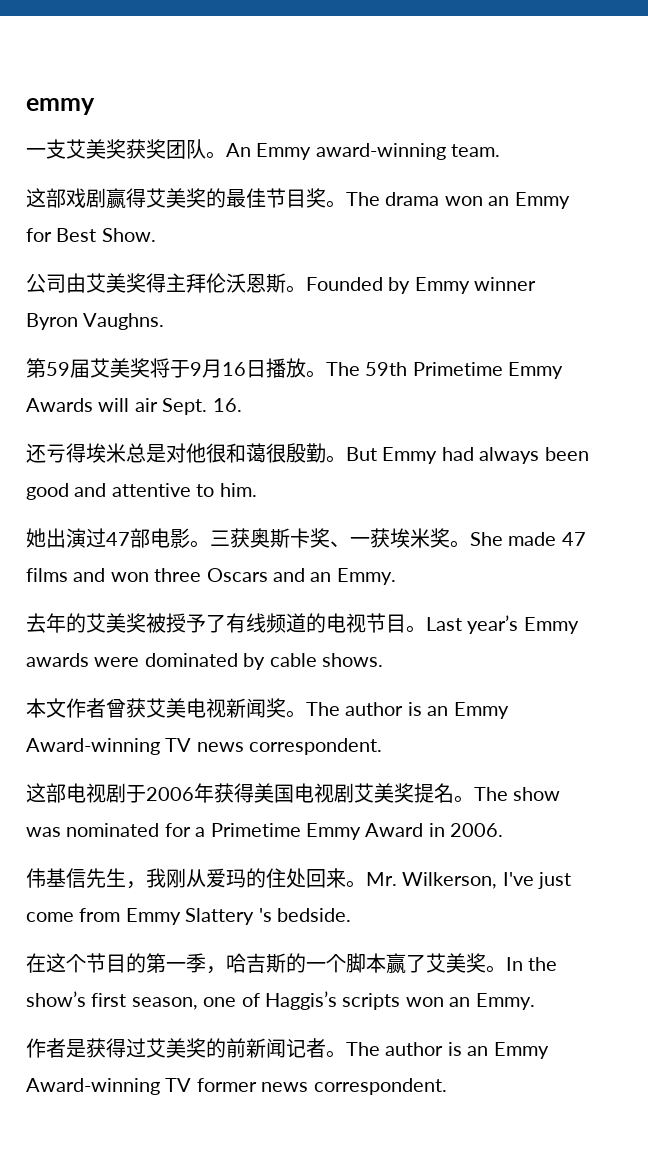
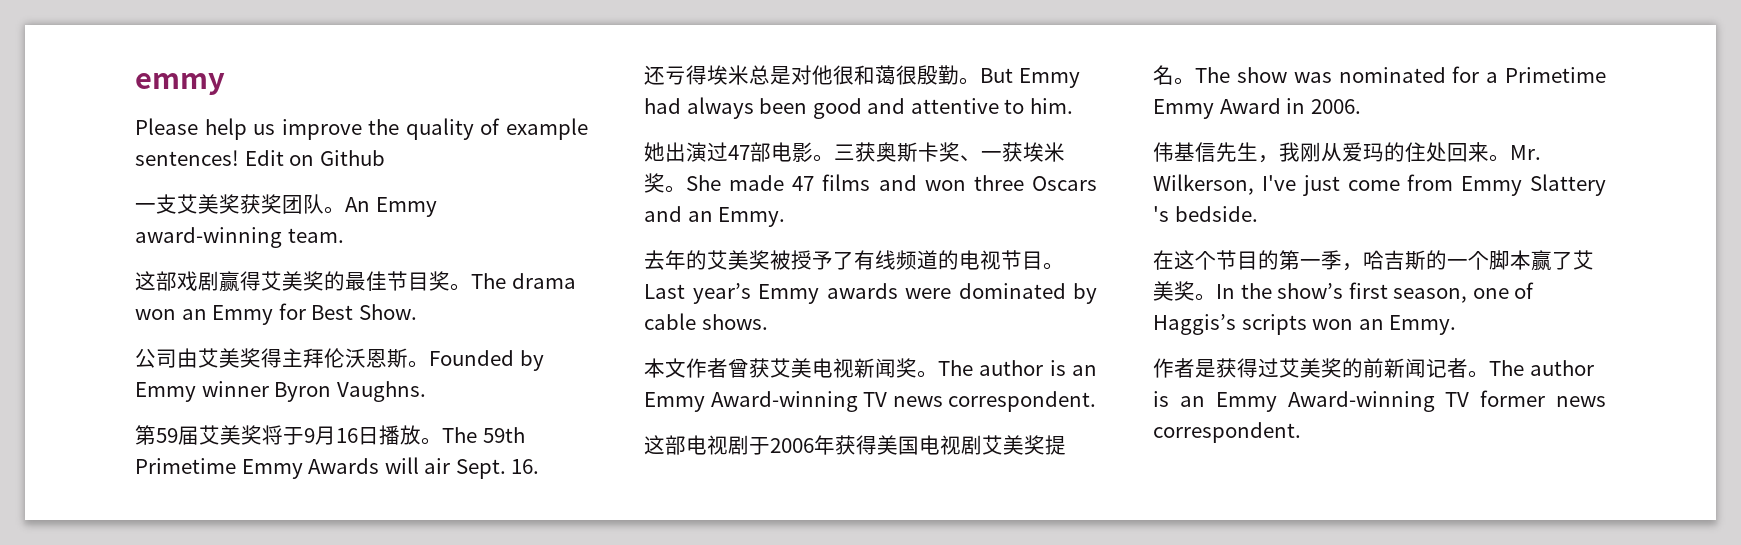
(95, 106) none -> [135,118,588,140] [135,150,385,166] // Please help us improve the quality of example sentences! Edit on Github

